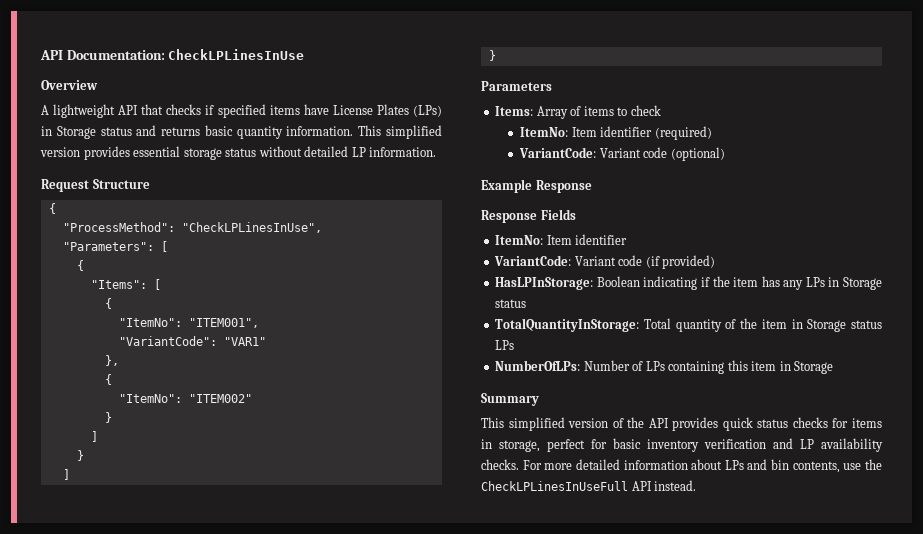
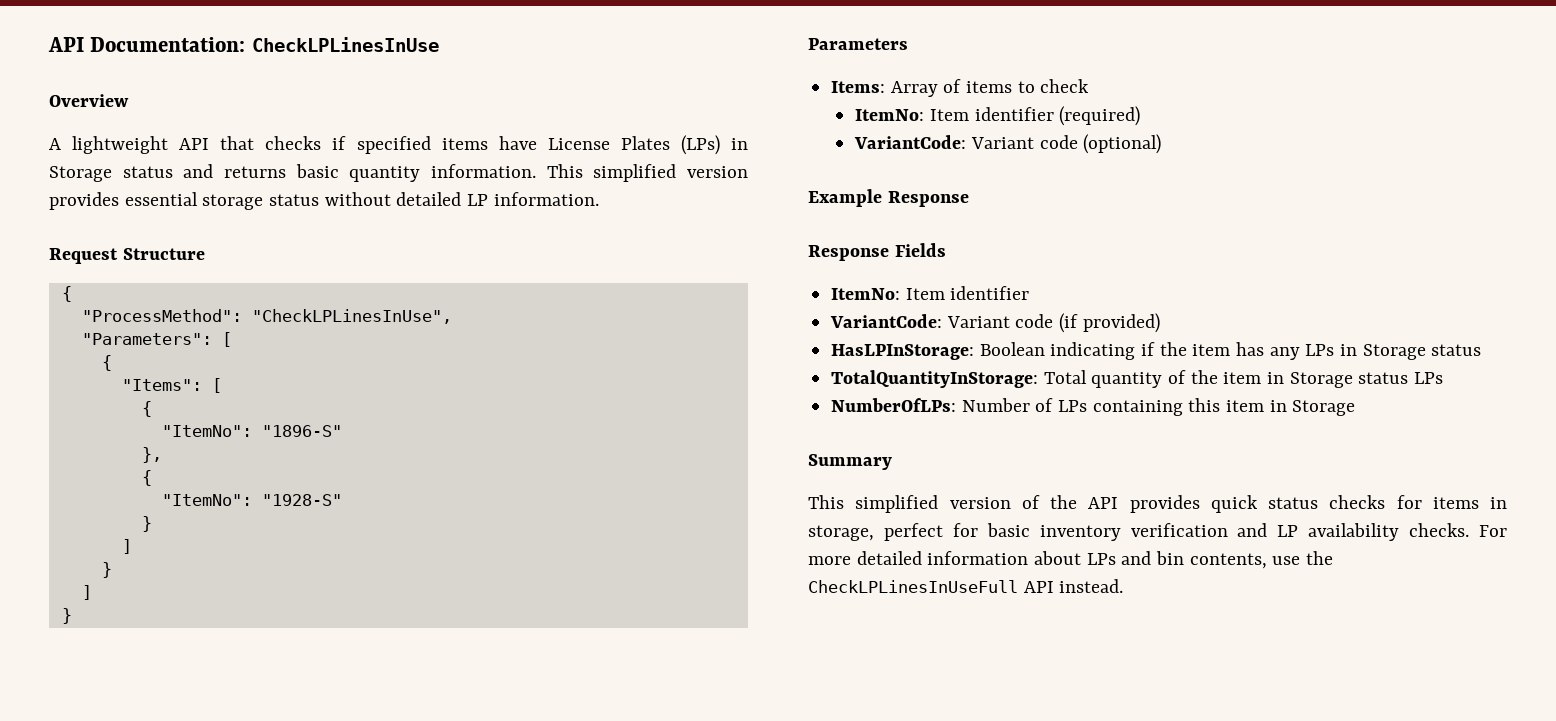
[188,318,259,328] [118,336,266,346] "ITEM001", // "VariantCode": "VAR1" -> [261,425,342,437] "1896-S"
[188,394,252,403] "ITEM002" -> [261,494,342,506] "1928-S"

